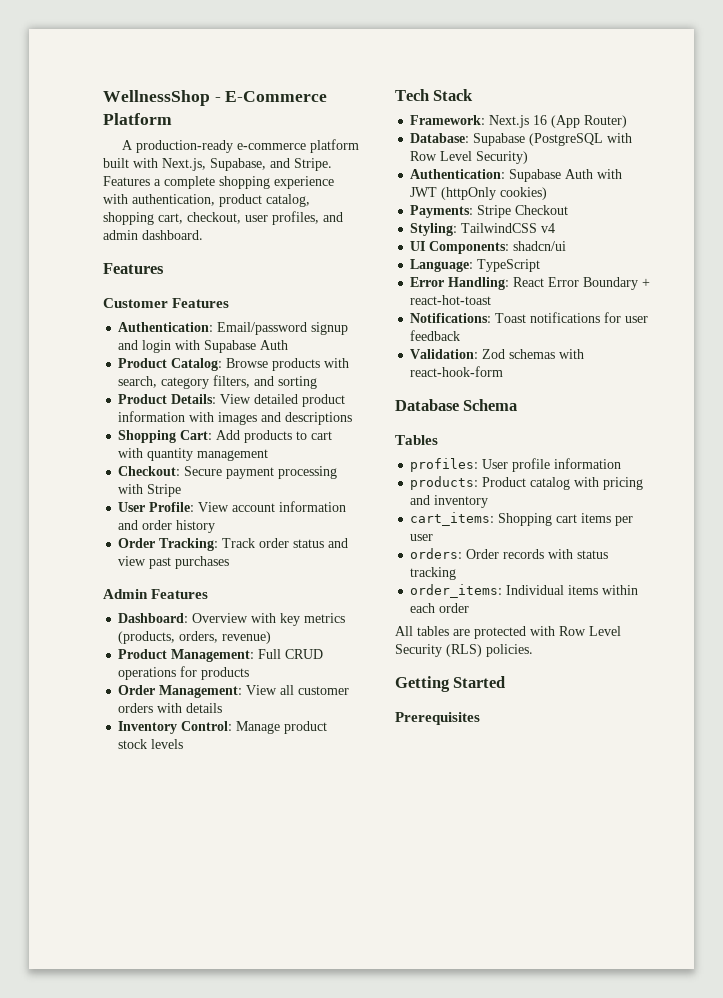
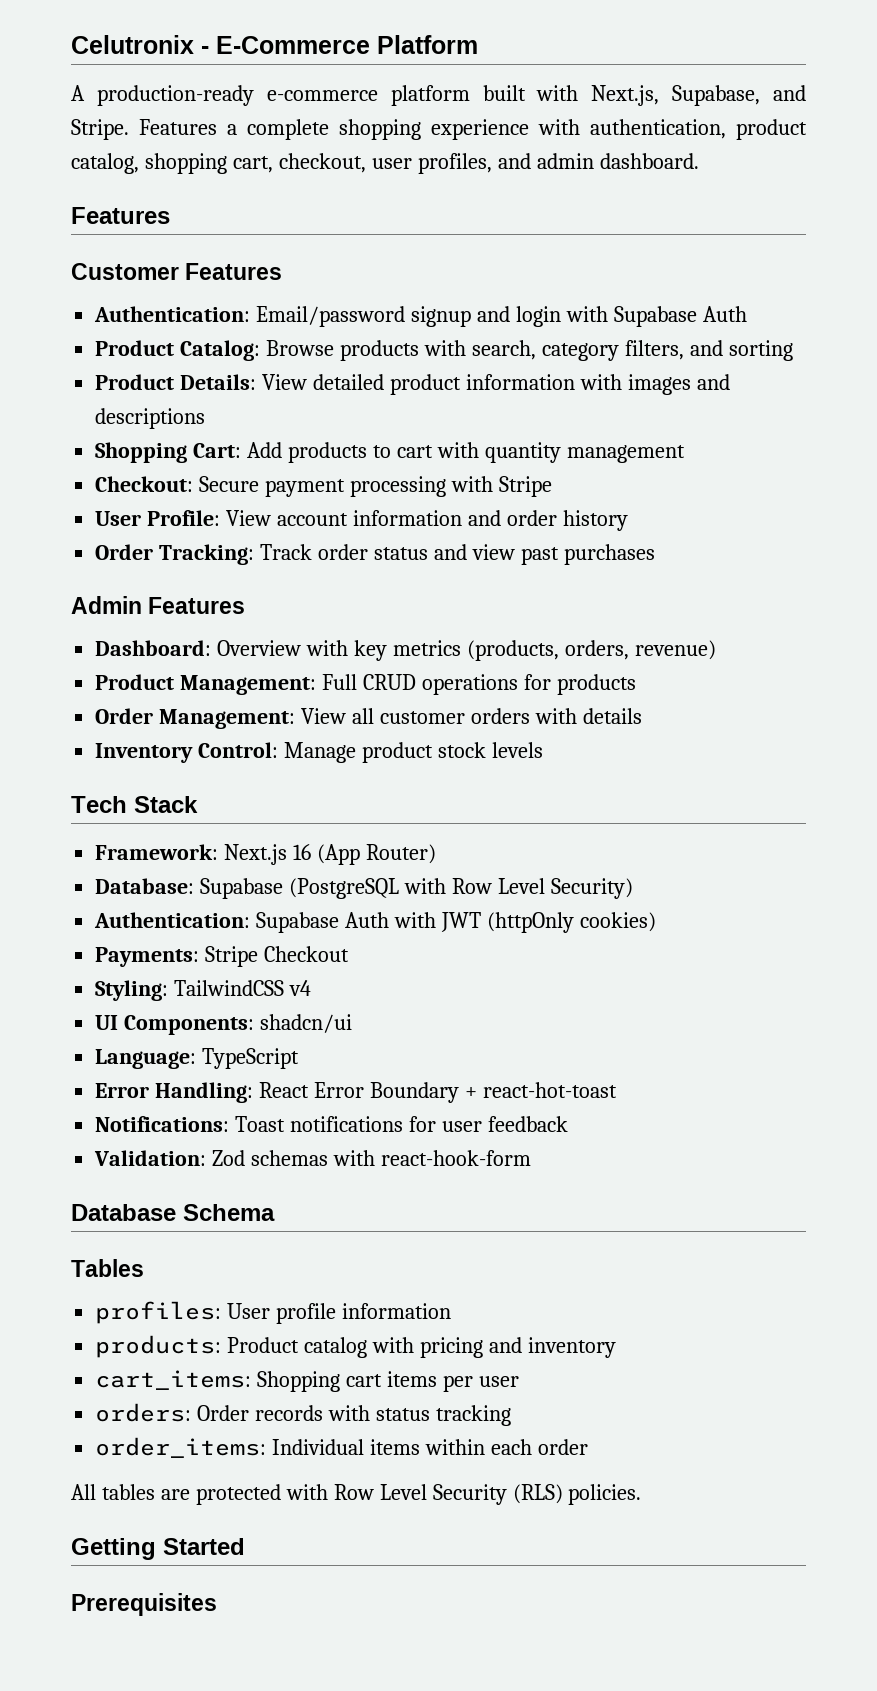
[103,90,210,106] WellnessShop -> [71,35,194,54] Celutronix

